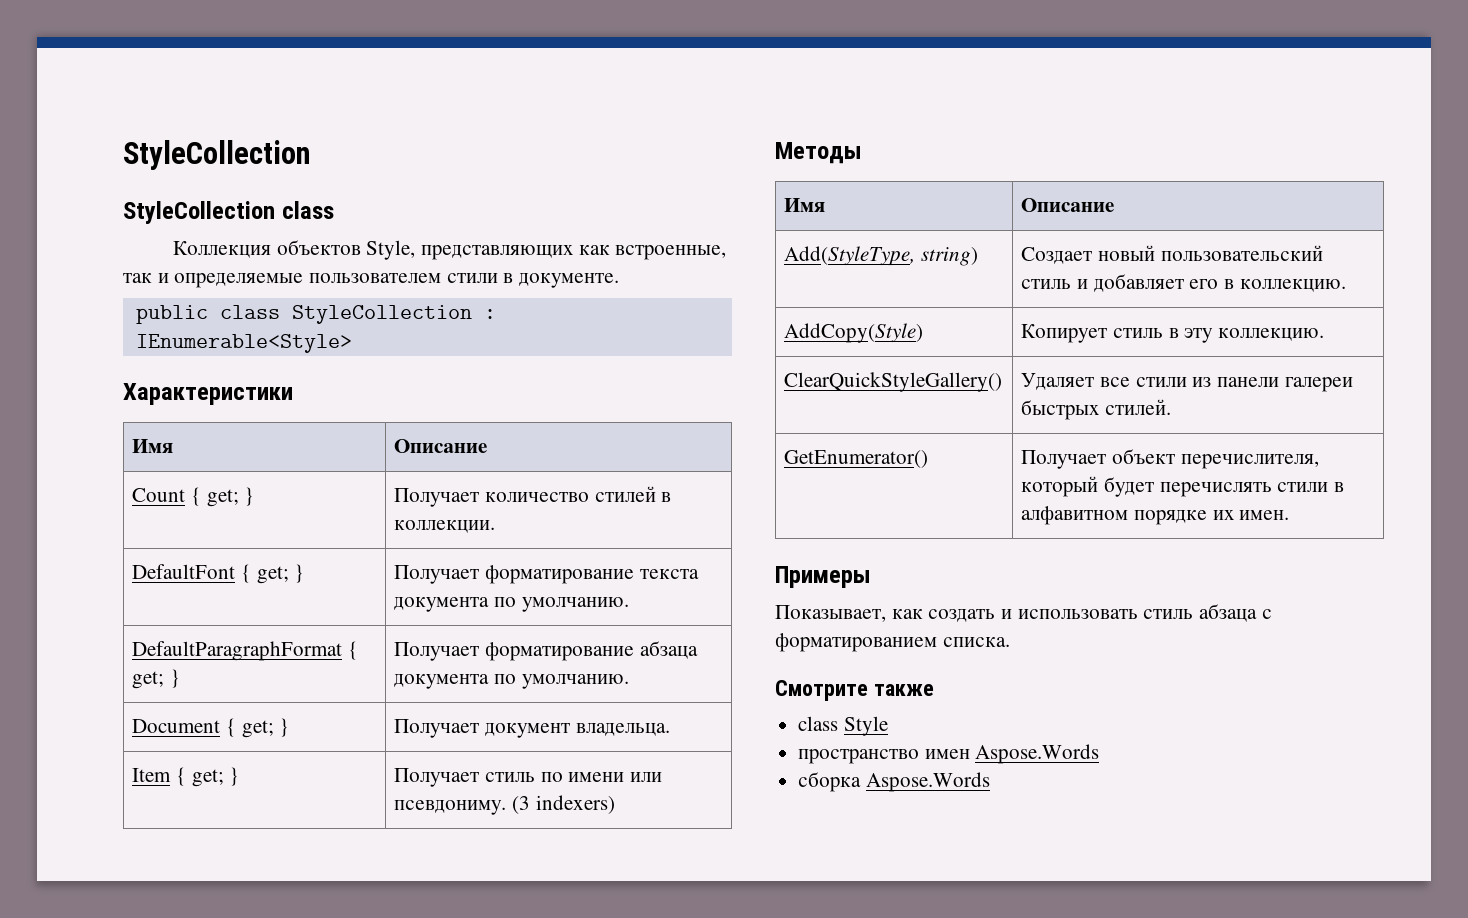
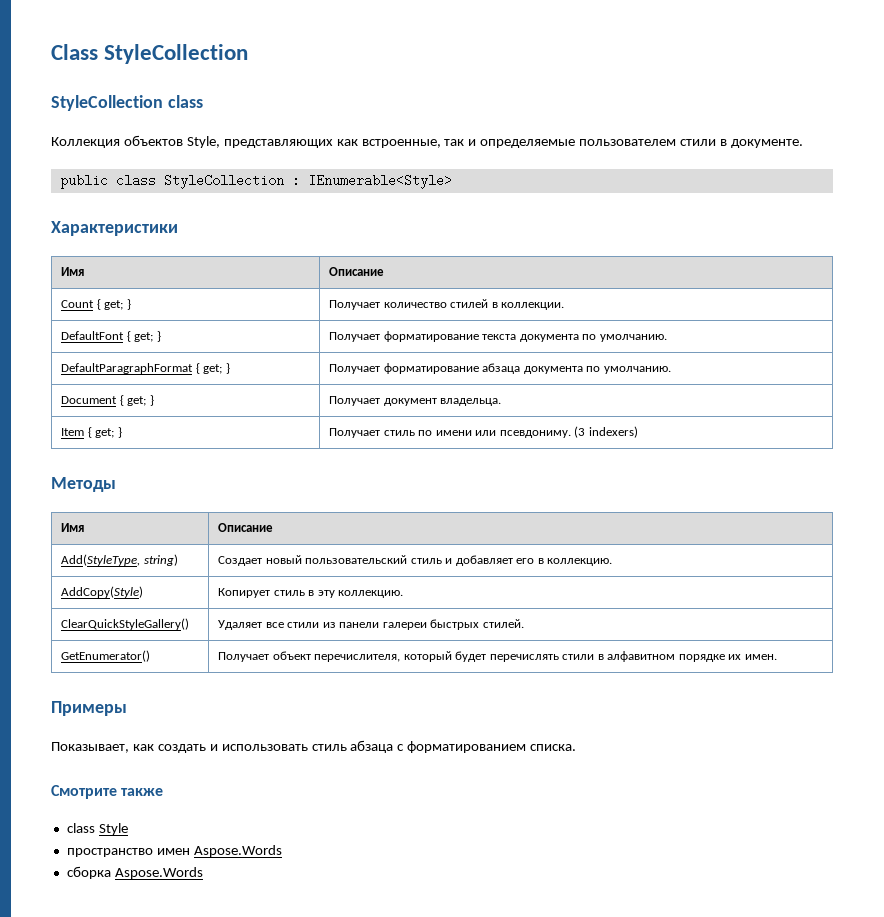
(123, 155) none -> [51,44,98,60] Class

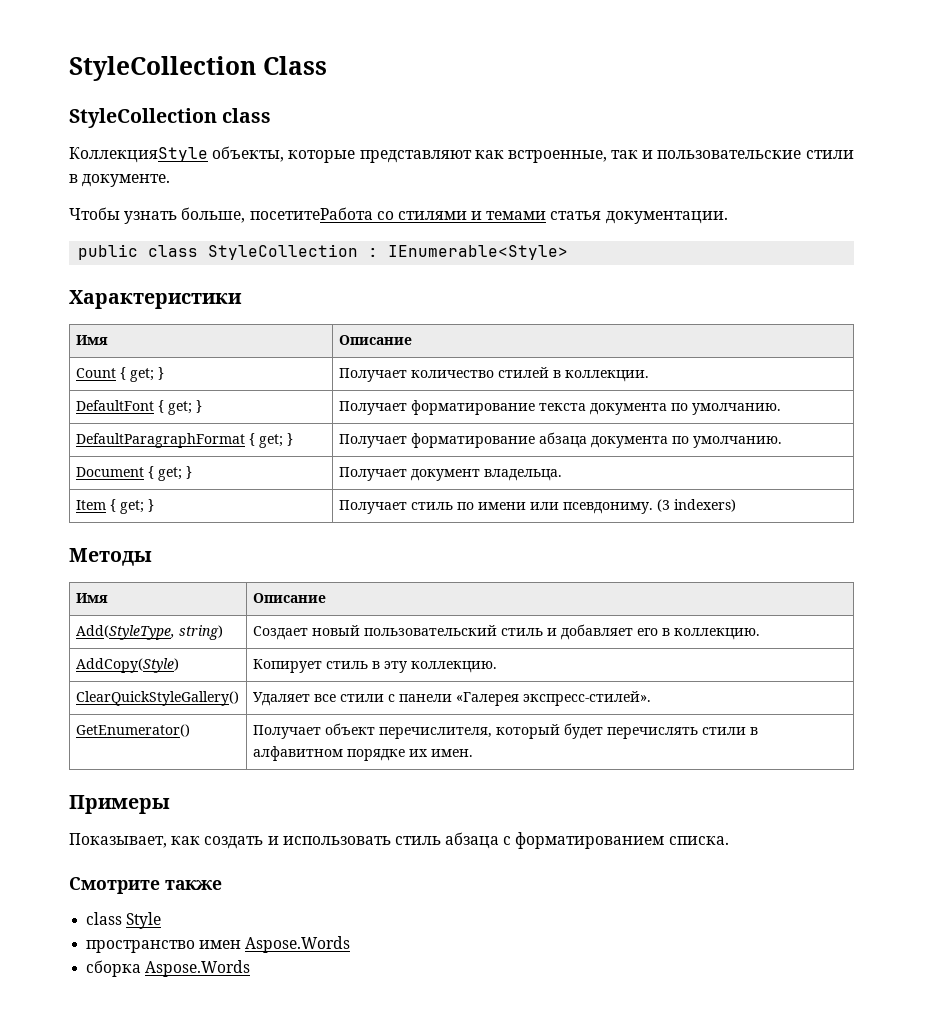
(51, 52) none -> [69,56,256,81] StyleCollection
[104,44,249,64] StyleCollection -> (327, 65) none
[51,135,333,148] Коллекция объектов Style, представляющих -> [69,146,472,163] КоллекцияStyle объекты, которые представляют
[480,139,677,148] определяемые пользователем -> [657,150,802,159] пользовательские
(803, 143) none -> [69,207,728,224] // Чтобы узнать больше, посетитеРабота со стилями и темами статья документации.
[322,619,524,630] из панели галереи быстрых стилей. -> [387,691,651,706] с панели «Галерея экспресс-стилей».

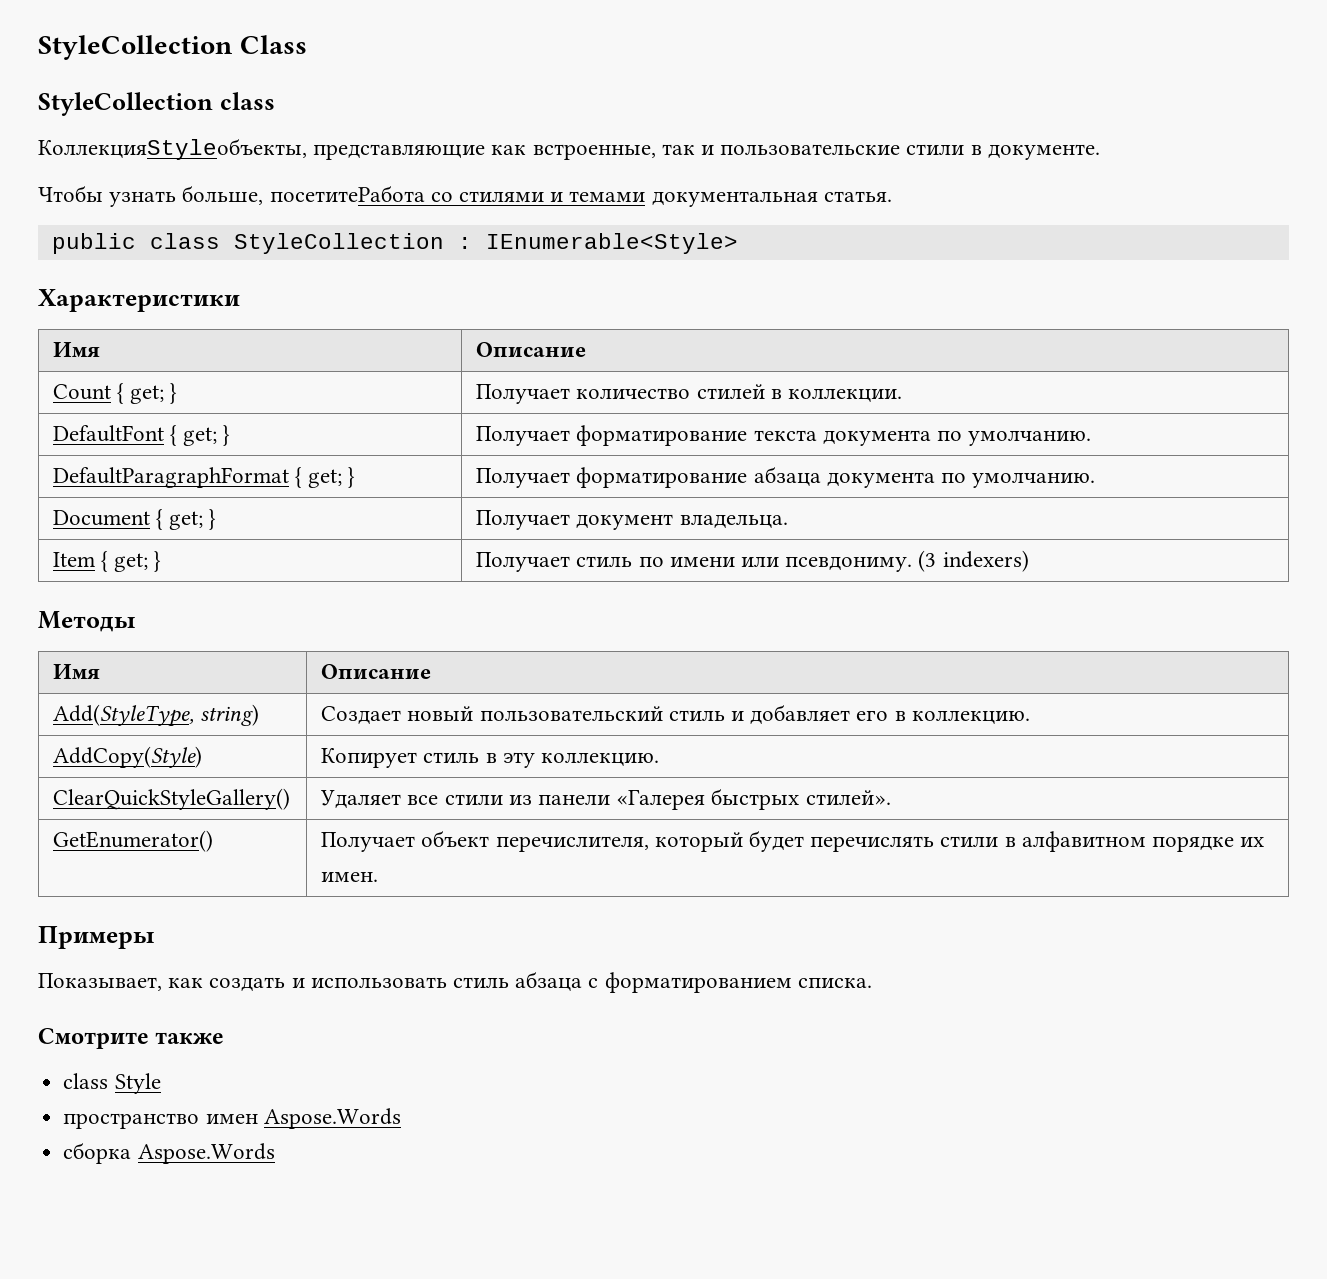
[69,146,472,163] КоллекцияStyle объекты, которые представляют -> [38,138,486,160] КоллекцияStyleобъекты, представляющие
[550,211,728,224] статья документации. -> [651,191,892,207] документальная статья.
[387,694,395,702] с -> [508,795,532,805] из
[522,691,651,706] экспресс-стилей». -> [711,788,891,810] быстрых стилей».

